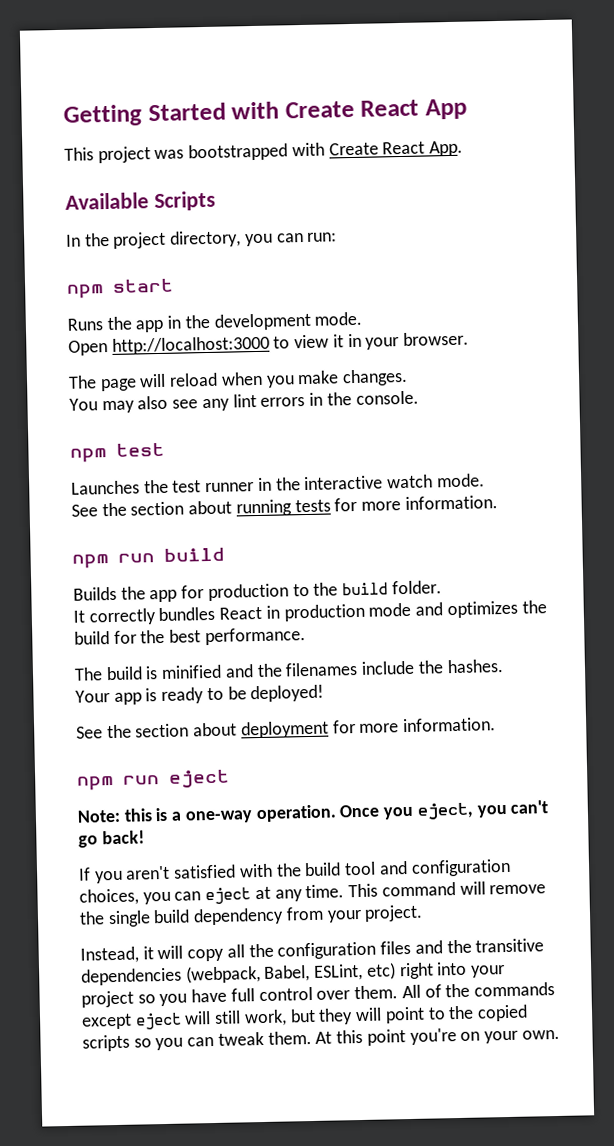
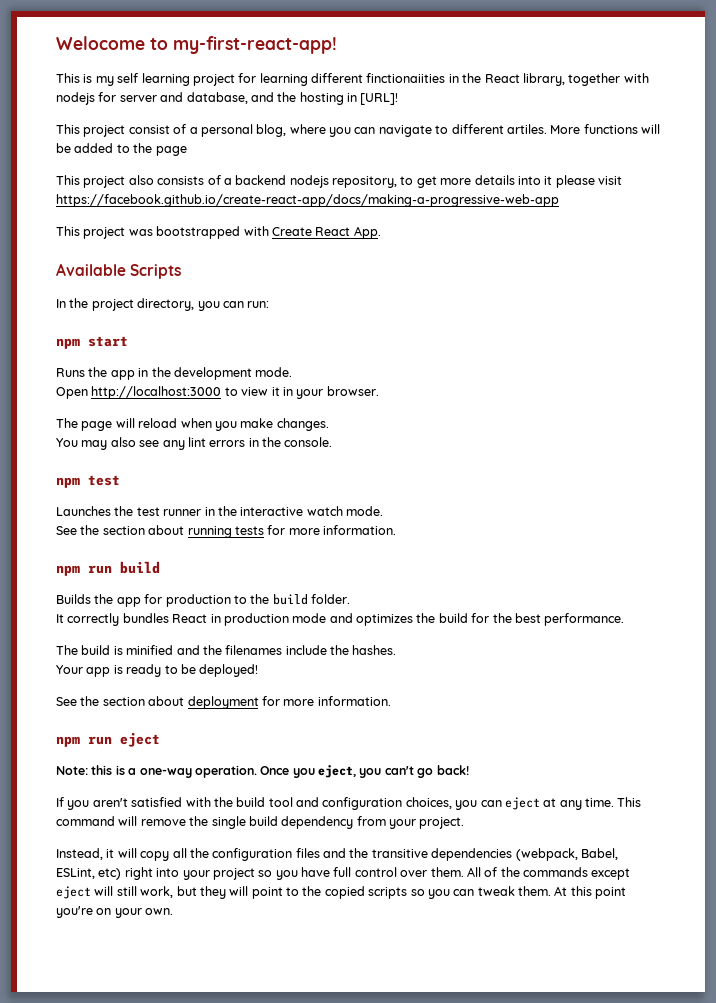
[63,98,468,127] Getting Started with Create React App -> [56,36,337,54] [56,73,649,86] [56,92,399,105] [56,124,660,137] [56,143,187,156] [56,175,622,188] [56,194,559,207] Welocome to my-first-react-app! // This is my self learning project for learning different finctionaiities in the React library, together with nodejs for server and database, and the hosting in [URL]! // This project consist of a personal blog, where you can navigate to different artiles. More functions will be added to the page // This project also consists of a backend nodejs repository, to get more details into it please visit https://facebook.github.io/create-react-app/docs/making-a-progressive-web-app

